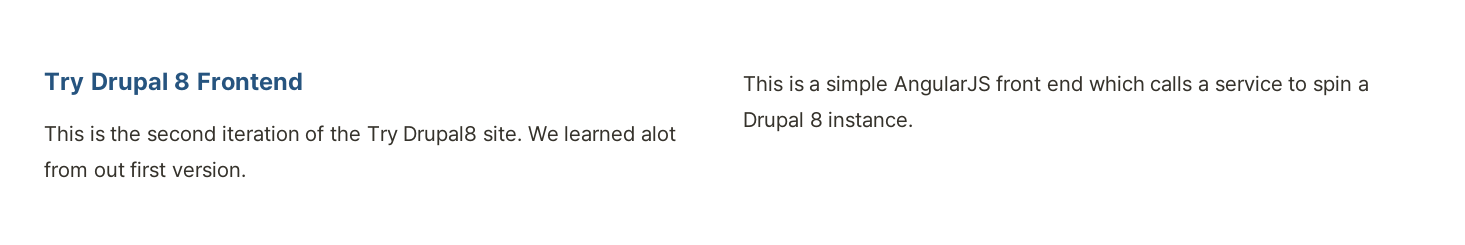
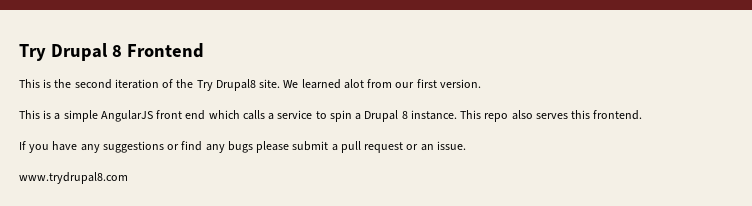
[93,163,125,178] out -> [395,82,415,88] our
(914, 119) none -> [460,110,643,122] [19,141,466,153] [19,172,128,184] This repo also serves this frontend. // If you have any suggestions or find any bugs please submit a pull request or an issue. // www.trydrupal8.com

